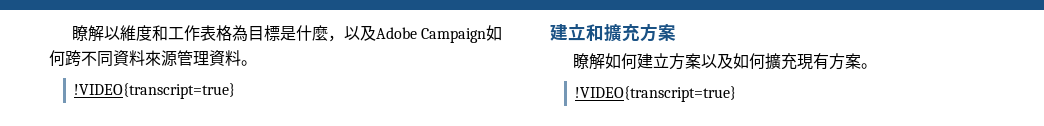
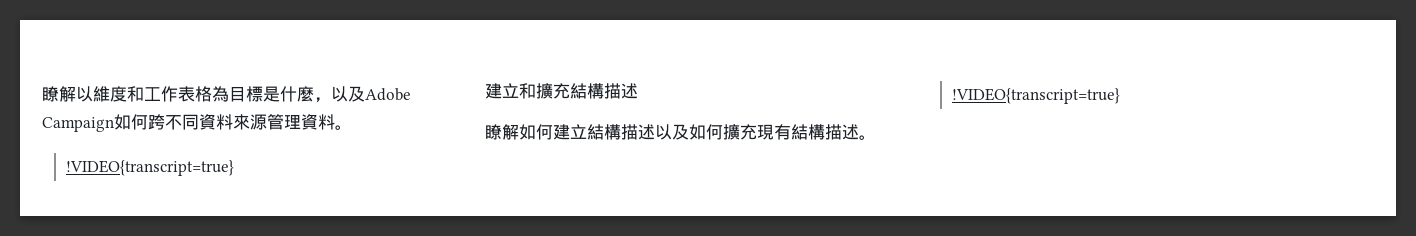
[640,23,676,42] 方案 -> [570,83,638,99] 結構描述
[668,53,701,70] 方案 -> [587,124,655,140] 結構描述
[828,53,861,70] 方案 -> [791,124,859,140] 結構描述

